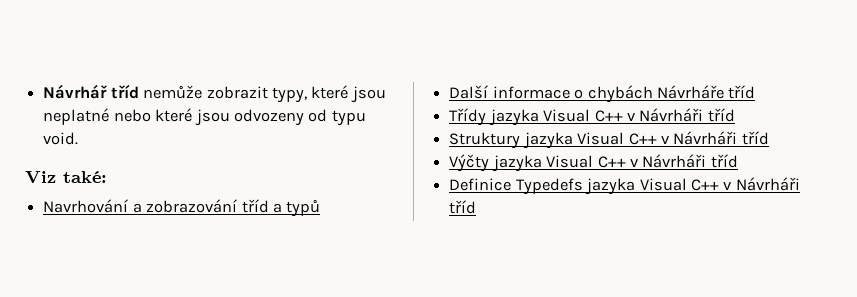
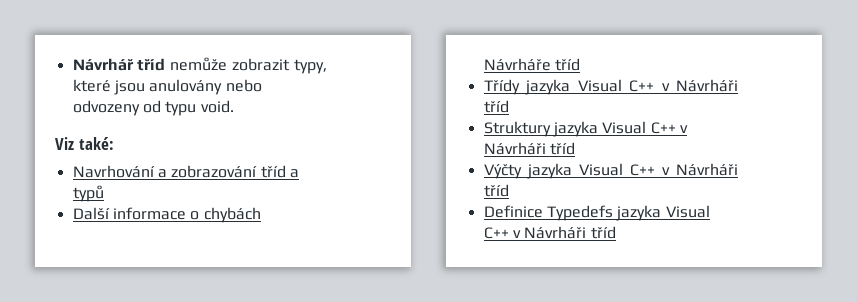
[43,108,230,126] neplatné nebo které jsou -> [149,79,262,95] anulovány nebo

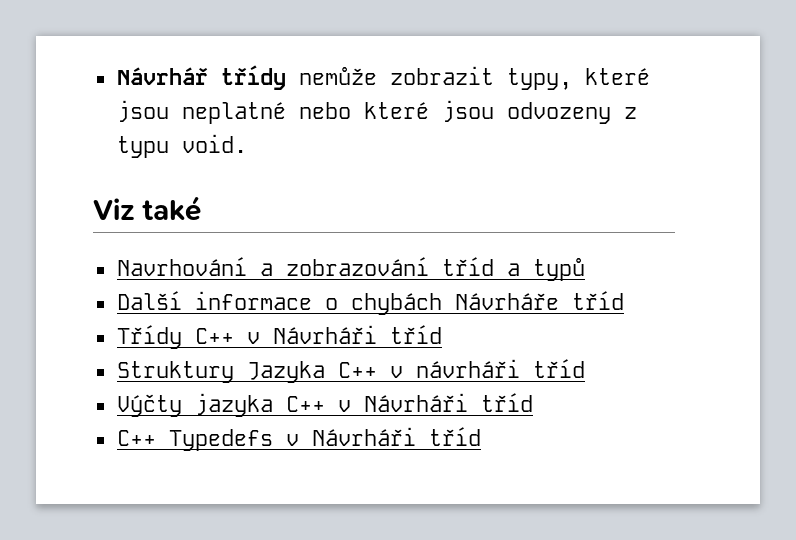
[137,58,166,71] tříd -> [220,65,286,90] třídy
[149,79,262,95] [72,100,161,116] anulovány nebo odvozeny od -> [181,100,637,124] neplatné nebo které jsou odvozeny z
[78,137,114,150] také: -> [142,195,202,221] také
[525,79,622,95] jazyka Visual -> (182, 337) none
[552,121,688,137] [483,142,575,155] [483,163,738,179] [483,184,509,197] [483,205,710,221] [483,226,616,239] jazyka Visual C++ v Návrháři tříd // Výčty jazyka Visual C++ v Návrháři tříd // Definice Typedefs jazyka Visual C++ v Návrháři tříd -> [246,359,585,383] [116,393,533,417] [116,427,481,451] Jazyka C++ v návrháři tříd // Výčty jazyka C++ v Návrháři tříd // C++ Typedefs v Návrháři tříd

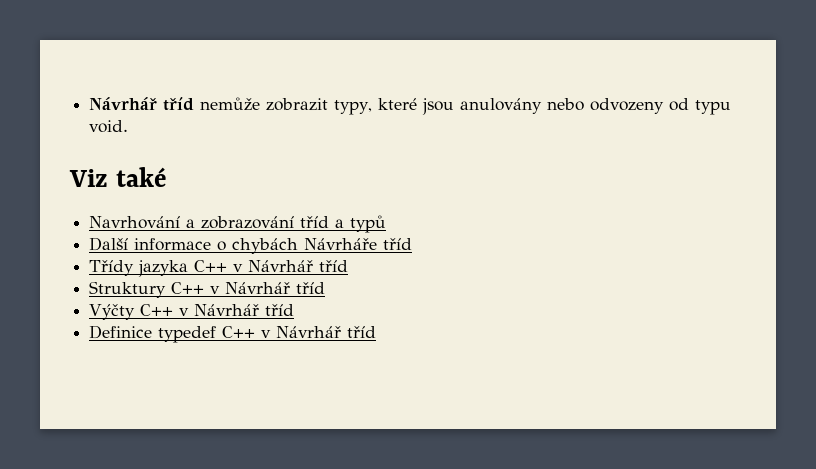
[116,65,286,90] Návrhář třídy -> [89,97,195,111] Návrhář tříd
[181,100,637,124] neplatné nebo které jsou odvozeny z -> [460,98,690,114] anulovány nebo odvozeny od
[194,325,377,344] C++ v Návrháři -> [138,260,314,277] jazyka C++ v Návrhář
[246,359,520,383] Jazyka C++ v návrháři -> [171,282,291,294] C++ v Návrhář
[194,393,533,417] [116,427,416,451] jazyka C++ v Návrháři tříd // C++ Typedefs v Návrháři -> [140,304,295,316] [89,325,342,343] C++ v Návrhář tříd // Definice typedef C++ v Návrhář

